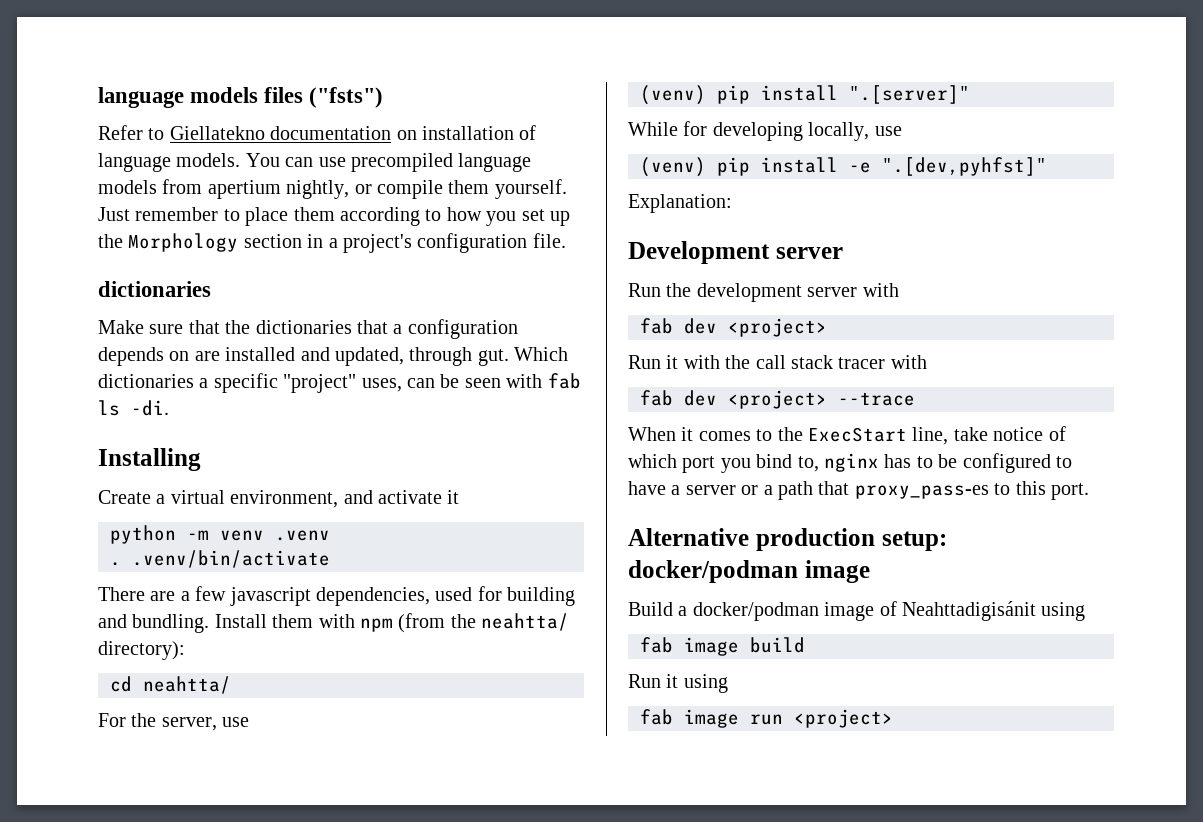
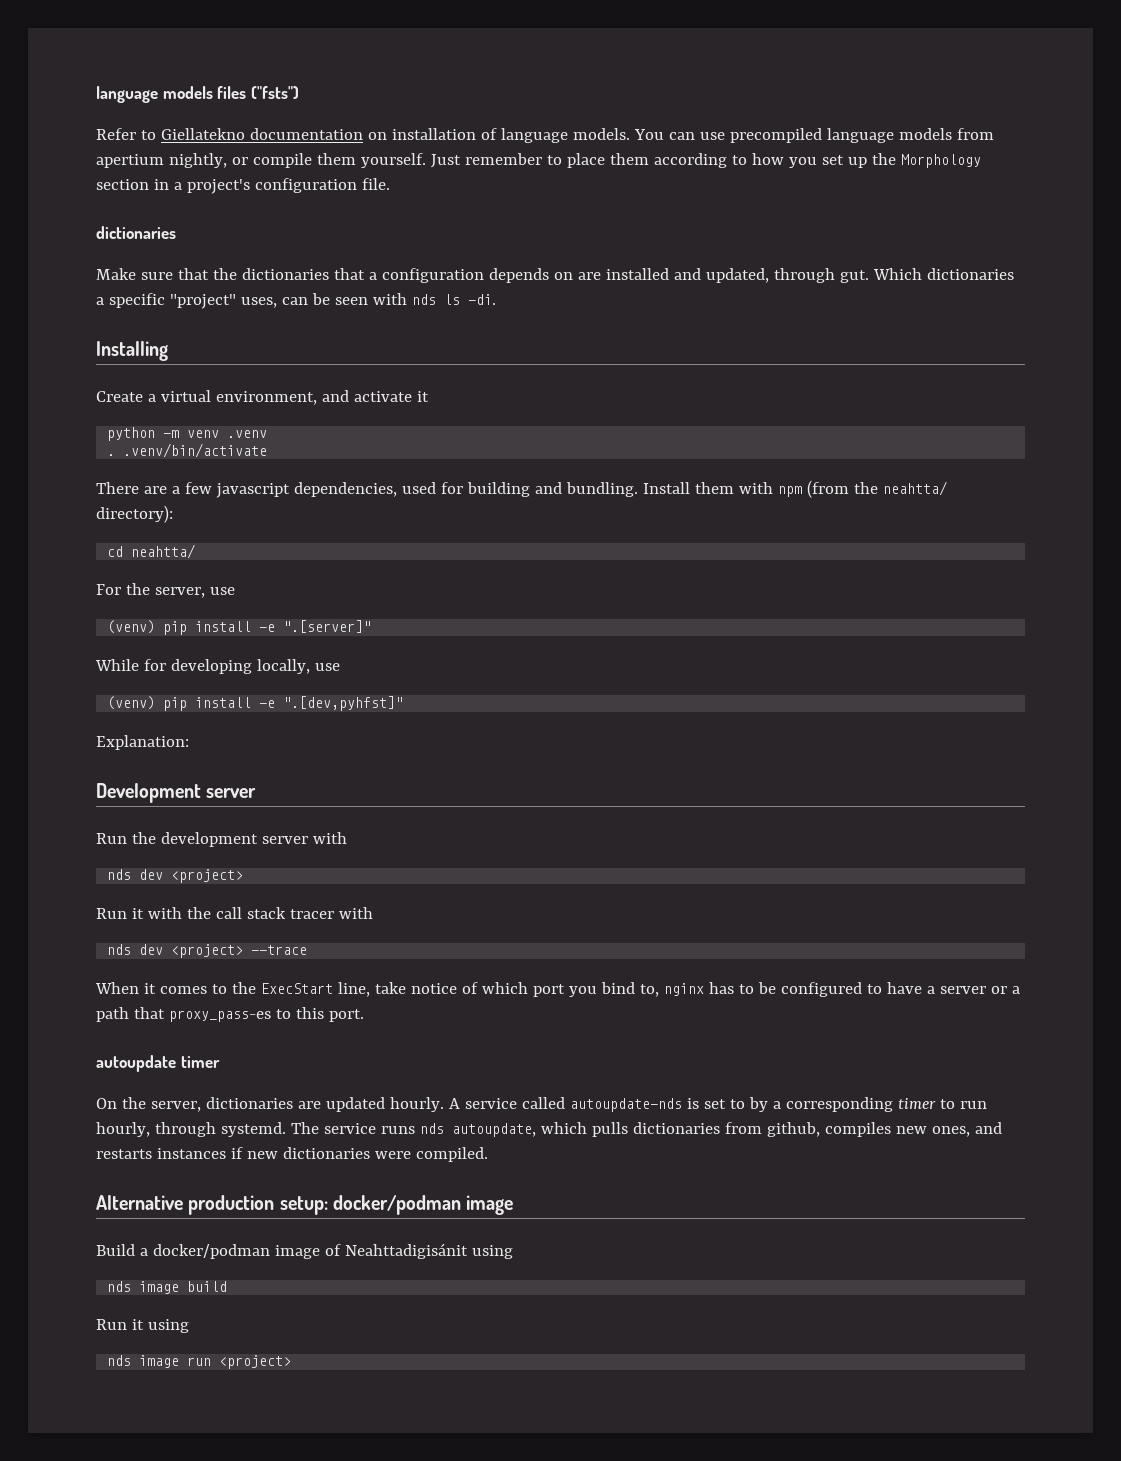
[547,373,581,389] fab -> [411,294,436,305] nds
(838, 93) none -> [259,624,276,632] -e
[640,318,673,334] fab -> [107,869,132,880] nds
[640,390,673,406] fab -> [107,944,132,955] nds
(1089, 491) none -> [96,1055,220,1072] [96,1097,987,1112] [96,1122,1002,1137] [96,1147,488,1162] // autoupdate timer // On the server, dictionaries are updated hourly. A service called autoupdate-nds is set to by a corresponding timer to run hourly, through systemd. The service runs nds autoupdate, which pulls dictionaries from github, compiles new ones, and restarts instances if new dictionaries were compiled.
[640,637,673,653] fab -> [107,1281,132,1292] nds
[640,709,673,725] fab -> [107,1355,132,1366] nds

